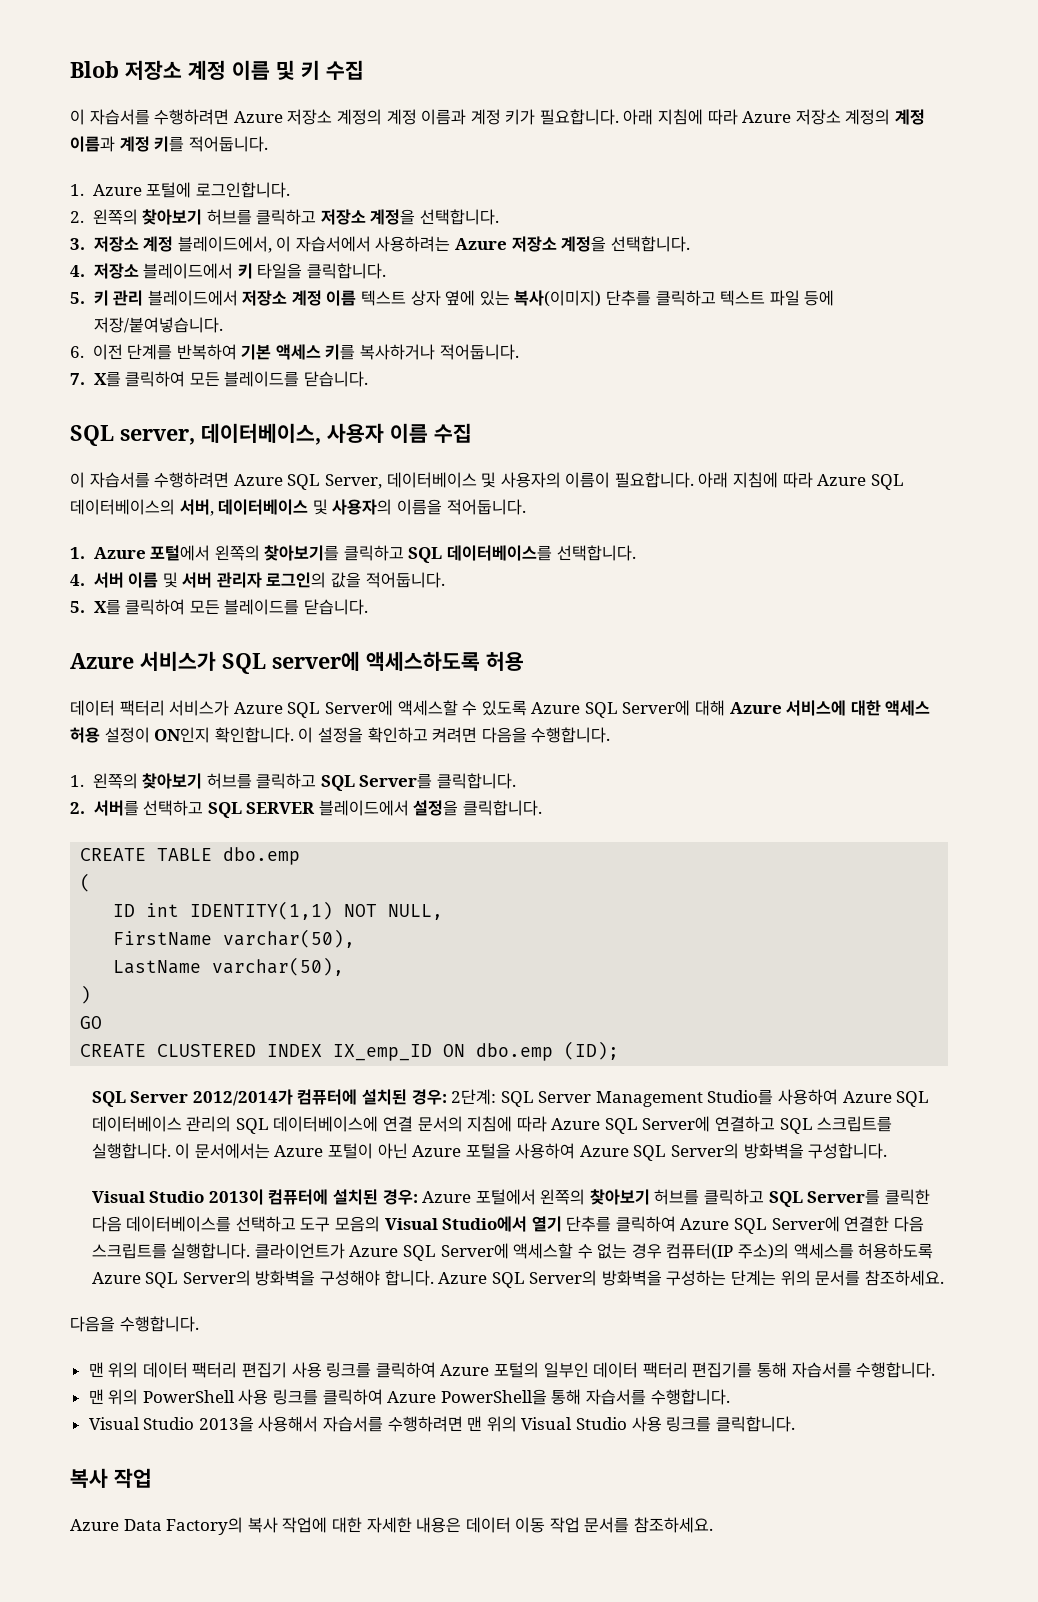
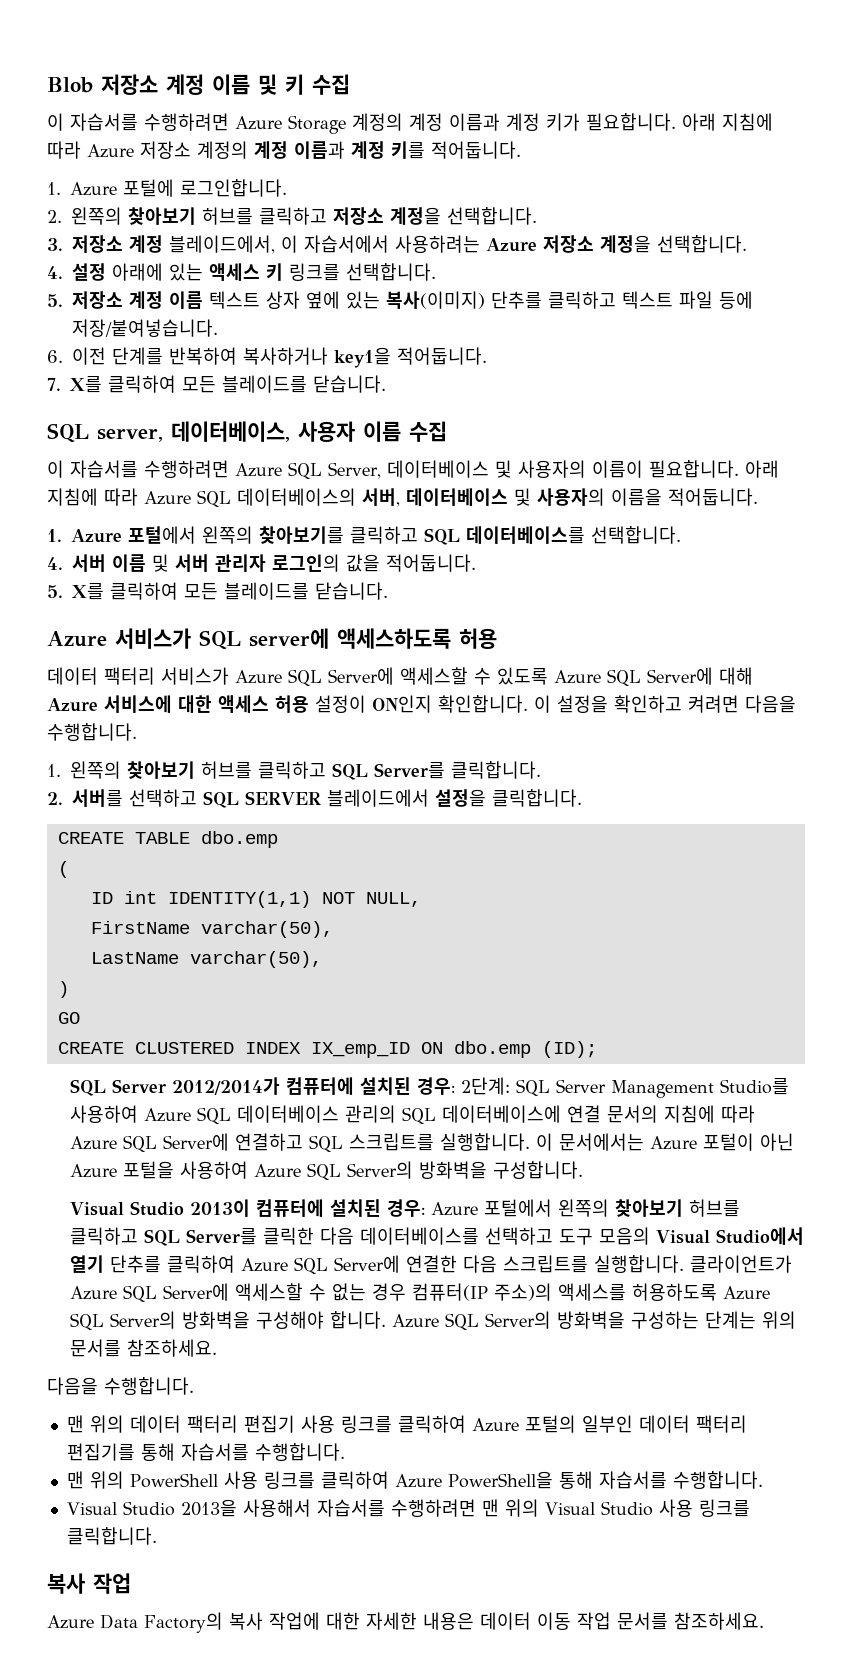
[287,109,333,125] 저장소 -> [288,115,346,134] Storage
[93,263,386,279] [70,290,238,306] 저장소 블레이드에서 키 타일을 클릭합니다. // 5. 키 관리 블레이드에서 -> [72,263,436,281] [47,294,63,307] 설정 아래에 있는 액세스 키 링크를 선택합니다. // 5.
[241,344,436,360] 기본 액세스 키를 복사하거나 -> [243,347,391,368] 복사하거나 key1을

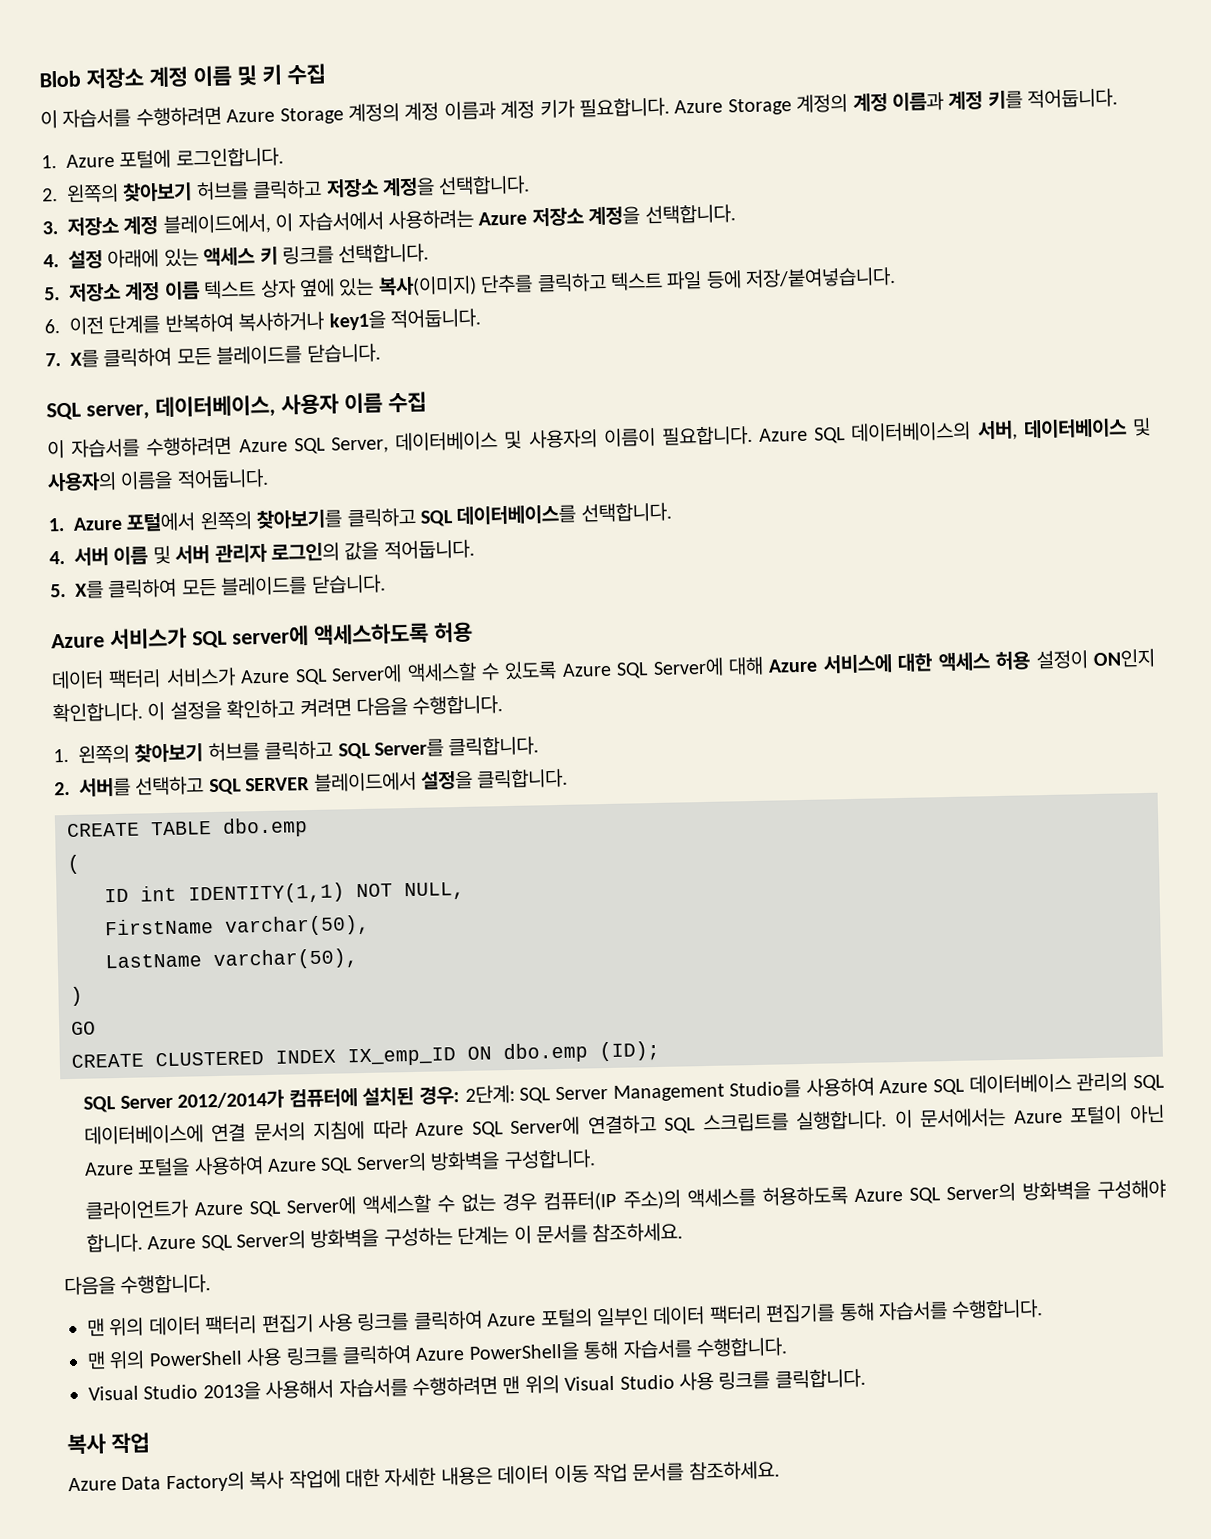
[682,113,773,131] [47,141,191,159] 아래 지침에 따라 Azure 저장소 -> [674,98,792,116] Azure Storage
[745,460,779,478] [47,488,138,506] 아래 지침에 따라 -> (753, 435) none
[69,1199,740,1217] [69,1227,804,1246] [69,1255,684,1275] Visual Studio 2013이 컴퓨터에 설치된 경우: Azure 포털에서 왼쪽의 찾아보기 허브를 클릭하고 SQL Server를 클릭한 다음 데이터베이스를 선택하고 도구 모음의 Visual Studio에서 열기 단추를 클릭하여 Azure SQL Server에 연결한 다음 스크립트를 실행합니다. -> (596, 1159) none
[761,1311,796,1329] 위의 -> [513,1225,532,1244] 이

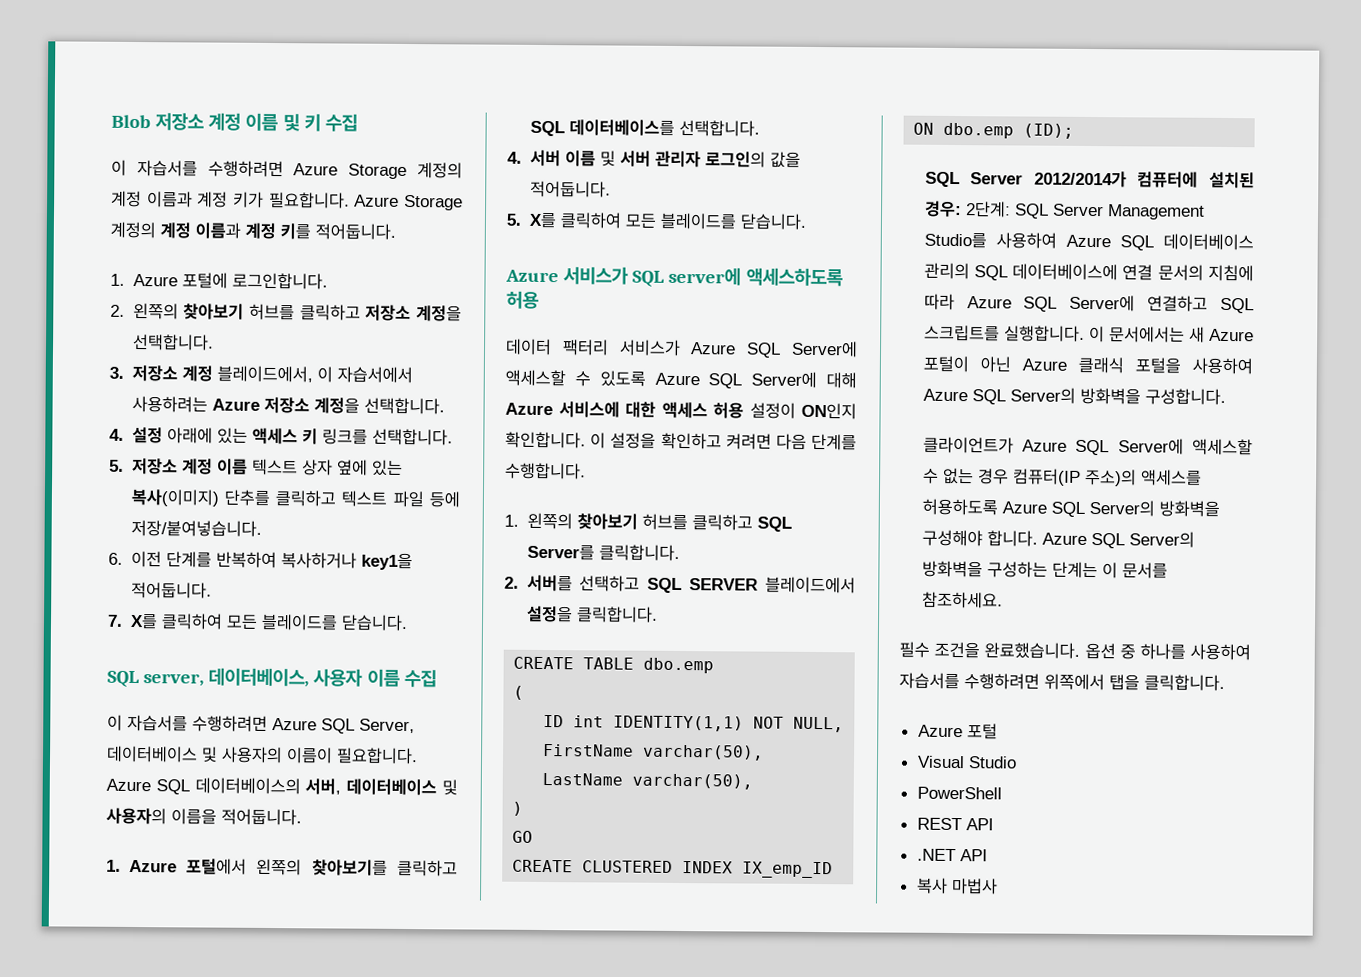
[356,697,408,717] 다음을 -> [775,433,857,451] 다음 단계를
(1007, 1117) none -> [1188,326,1205,343] 새
(134, 1168) none -> [1077,356,1124,374] 클래식
[64,1274,212,1296] [87,1299,1044,1337] [87,1337,788,1370] [88,1368,866,1401] [67,1432,150,1455] [68,1460,780,1493] 다음을 수행합니다. // 맨 위의 데이터 팩터리 편집기 사용 링크를 클릭하여 Azure 포털의 일부인 데이터 팩터리 편집기를 통해 자습서를 수행합니다. // 맨 위의 PowerShell 사용 링크를 클릭하여 Azure PowerShell을 통해 자습서를 수행합니다. // Visual Studio 2013을 사용해서 자습서를 수행하려면 맨 위의 Visual Studio 사용 링크를 클릭합니다. // 복사 작업 // Azure Data Factory의 복사 작업에 대한 자세한 내용은 데이터 이동 작업 문서를 참조하세요. -> [899,641,1251,661] [899,672,1225,691] [917,723,998,740] [916,755,1017,769] [916,786,1002,800] [916,817,994,831] [916,848,988,862] [916,877,998,895] 필수 조건을 완료했습니다. 옵션 중 하나를 사용하여 자습서를 수행하려면 위쪽에서 탭을 클릭합니다. // Azure 포털 // Visual Studio // PowerShell // REST API // .NET API // 복사 마법사

